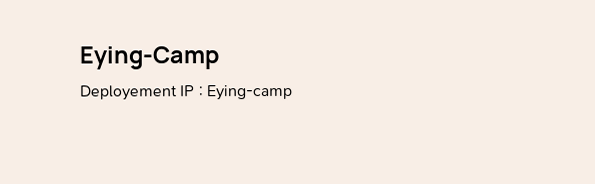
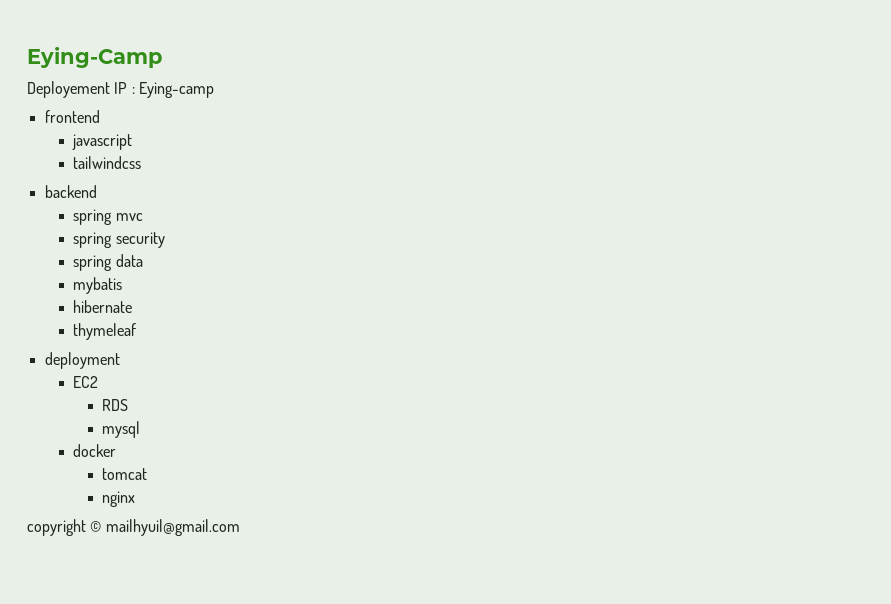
(293, 93) none -> [44,110,100,123] [72,134,133,150] [73,156,142,169] [44,185,97,198] [73,209,143,225] [73,232,165,248] [73,254,143,271] [73,277,123,294] [73,300,133,313] [73,323,137,340] [44,352,120,369] [73,376,99,388] [101,399,128,411] [101,421,140,438] [73,444,117,457] [101,468,147,480] [101,491,135,507] [27,519,240,536] // frontend // javascript // tailwindcss // backend // spring mvc // spring security // spring data // mybatis // hibernate // thymeleaf // deployment // EC2 // RDS // mysql // docker // tomcat // nginx // copyright © mailhyuil@gmail.com

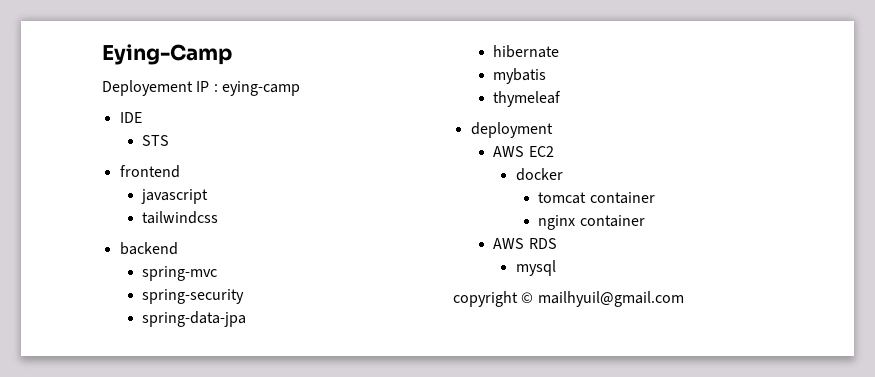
[138,82,214,98] Eying-camp -> [221,81,300,96] [119,112,142,123] [142,135,170,146] eying-camp // IDE // STS
[73,209,143,225] [73,232,165,248] [73,254,143,271] spring mvc // spring security // spring data -> [142,266,218,281] [142,289,245,304] [142,311,247,327] [493,45,560,58] spring-mvc // spring-security // spring-data-jpa // hibernate
[73,300,133,313] // hibernate -> (547, 76) none
(120, 360) none -> [493,146,525,157] AWS
(99, 382) none -> [515,168,563,181] [538,192,655,204] [538,215,645,230] [493,238,525,249] docker // tomcat container // nginx container // AWS
[73,444,117,457] [101,468,147,480] [101,491,135,507] // docker // tomcat // nginx -> (556, 268) none

